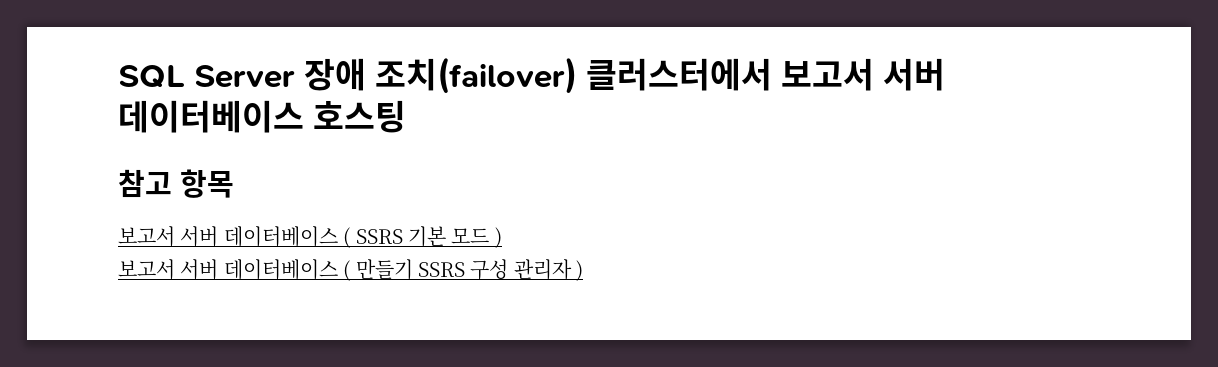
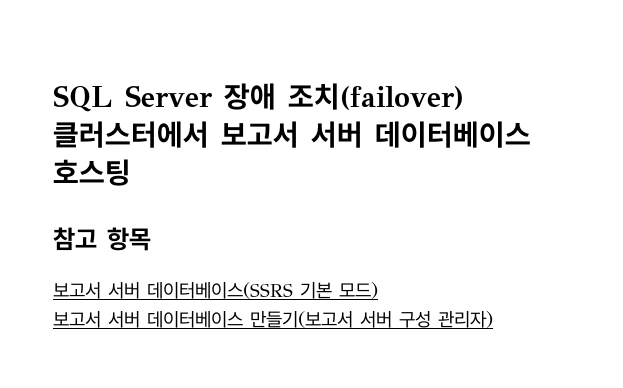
[223,226,502,248] [118,259,584,281] 데이터베이스 ( SSRS 기본 모드 ) // 보고서 서버 데이터베이스 ( 만들기 SSRS 구성 관리자 ) -> [147,282,378,299] [53,311,493,328] 데이터베이스(SSRS 기본 모드) // 보고서 서버 데이터베이스 만들기(보고서 서버 구성 관리자)

